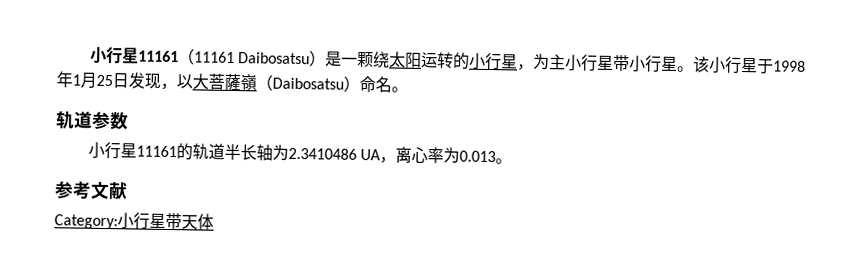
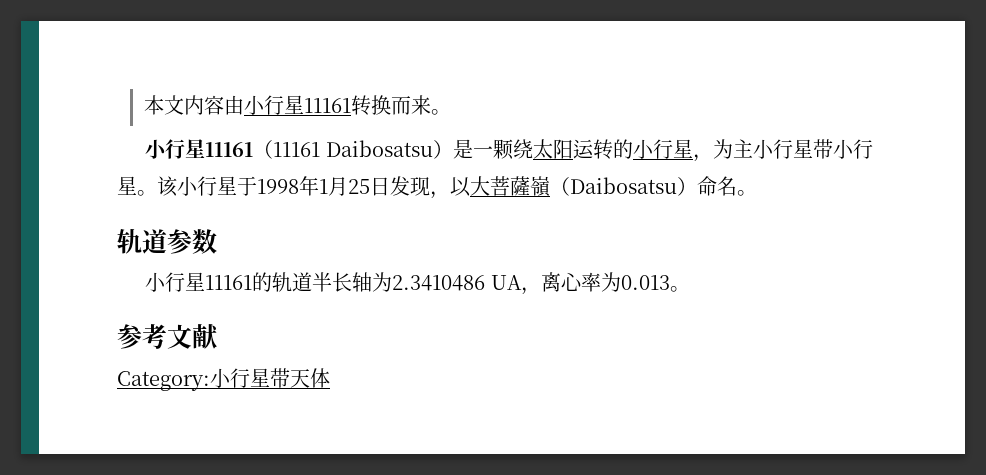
(89, 54) none -> [143,95,451,116] 本文内容由小行星11161转换而来。 //

